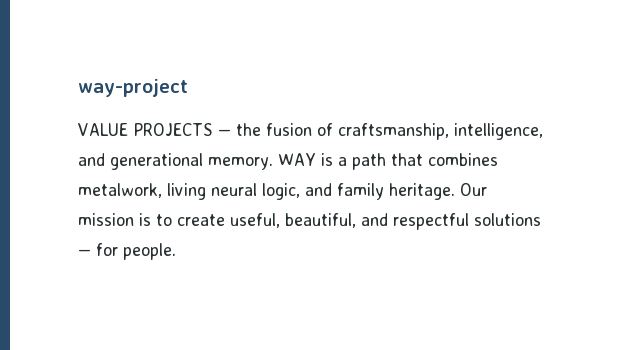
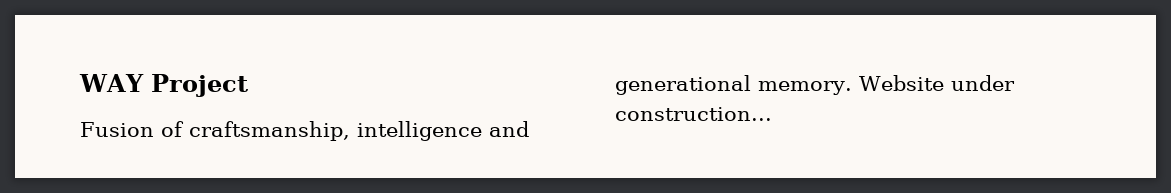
[78,79,188,97] [78,123,312,136] way-project // VALUE PROJECTS — the fusion -> [79,74,248,97] [80,122,154,137] WAY Project // Fusion
[453,123,543,140] intelligence, -> [357,121,482,141] intelligence
[278,153,498,170] [78,183,487,200] [78,213,541,230] [78,243,176,260] WAY is a path that combines metalwork, living neural logic, and family heritage. Our mission is to create useful, beautiful, and respectful solutions — for people. -> [858,75,1015,91] [615,107,772,121] Website under construction...

